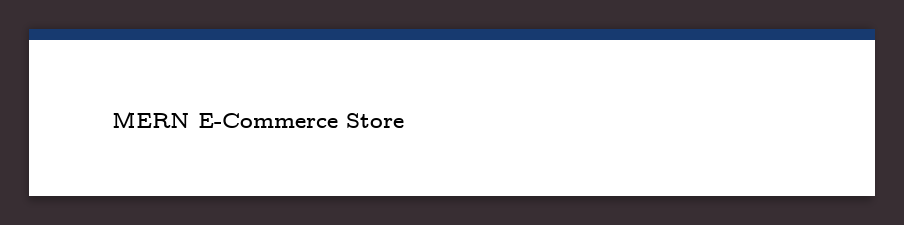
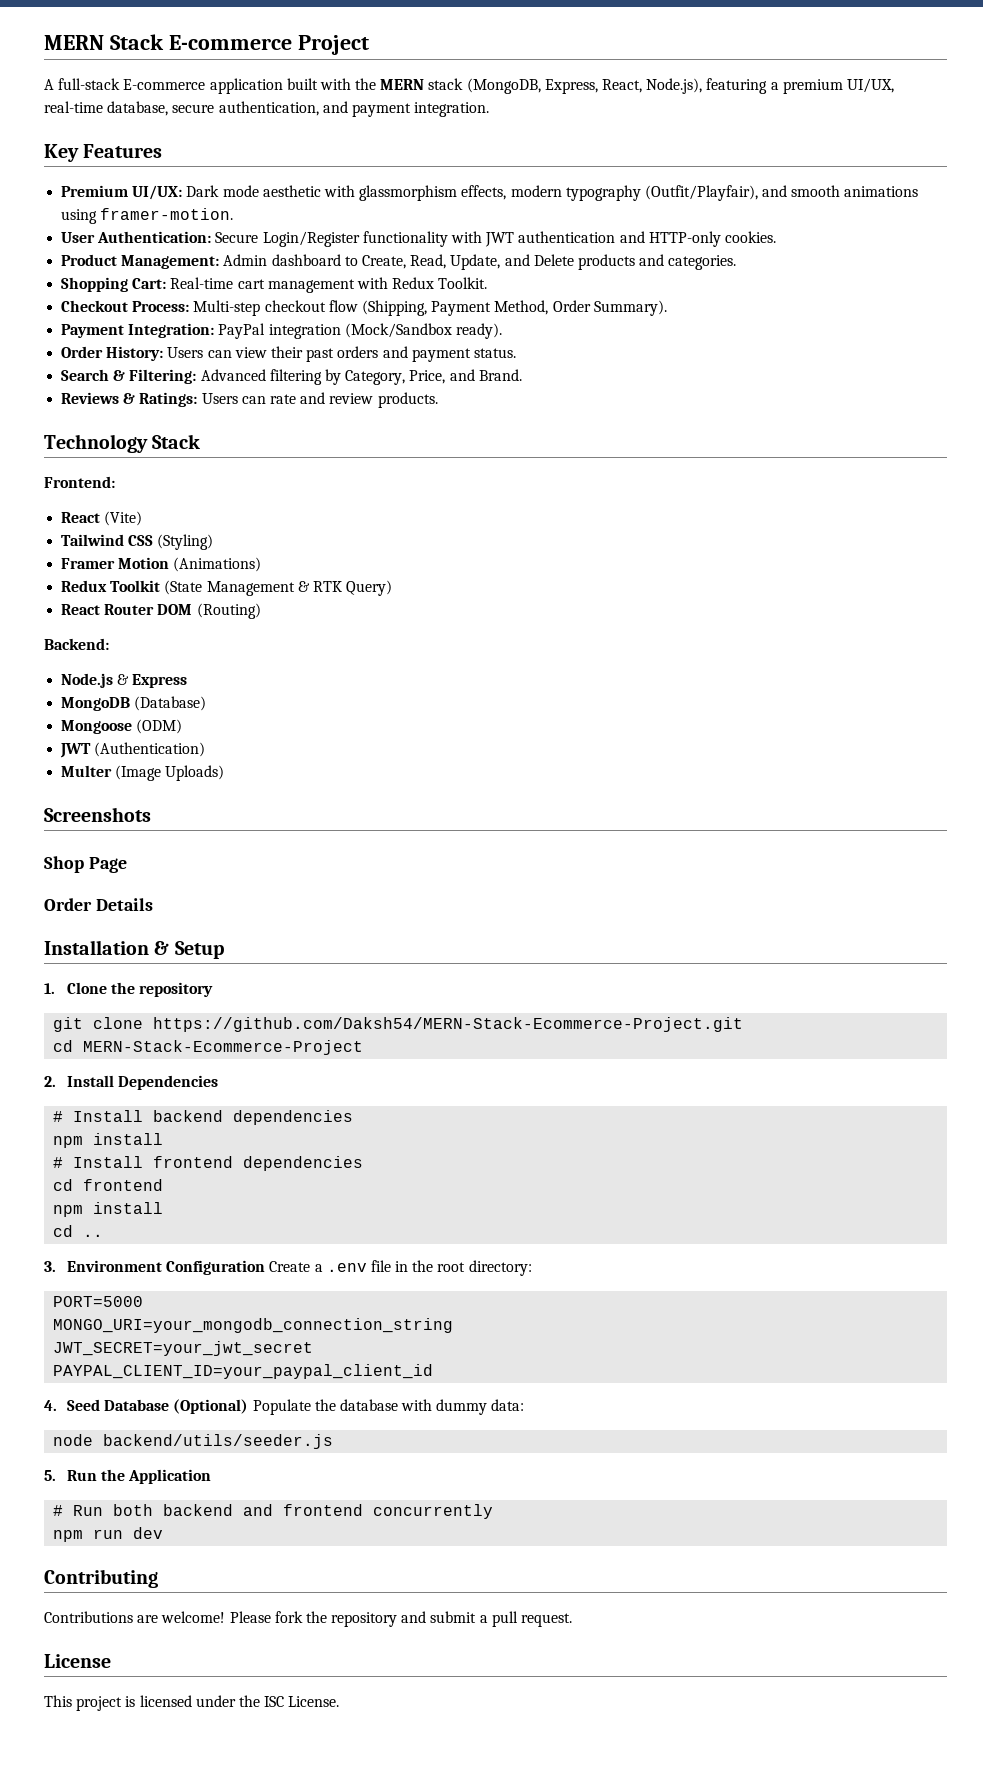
[112,111,404,128] MERN E-Commerce Store -> [44,34,369,55] [44,78,894,94] [44,101,490,117] [44,144,163,162] [61,185,919,201] [61,208,234,224] [61,231,776,247] [61,254,737,270] [61,277,488,293] [61,300,667,316] [61,323,502,339] [61,346,516,362] [61,369,522,385] [61,392,438,408] [44,434,201,453] [44,476,115,488] [61,511,143,526] [61,534,214,550] [61,557,262,572] [61,580,393,596] [61,603,261,619] [44,638,109,650] [61,673,188,688] [61,696,207,711] [61,719,183,734] [60,742,206,758] [61,765,225,781] [44,807,151,822] [44,856,127,873] [44,898,153,911] [44,940,224,959] [44,982,214,997] [53,1017,744,1032] [53,1040,364,1055] [44,1075,219,1090] [53,1110,354,1125] [53,1133,164,1148] [53,1156,364,1171] [53,1179,164,1191] [53,1202,164,1217] [53,1225,104,1237] [44,1260,532,1276] [53,1296,144,1307] [53,1318,454,1333] [53,1341,314,1356] [53,1364,434,1379] [44,1399,525,1415] [53,1434,334,1449] [44,1469,212,1484] [53,1504,494,1519] [53,1527,164,1542] [44,1569,158,1588] [44,1611,573,1627] [44,1654,111,1668] [44,1695,340,1711] MERN Stack E-commerce Project // A full-stack E-commerce application built with the MERN stack (MongoDB, Express, React, Node.js), featuring a premium UI/UX, real-time database, secure authentication, and payment integration. // Key Features // Premium UI/UX: Dark mode aesthetic with glassmorphism effects, modern typography (Outfit/Playfair), and smooth animations using framer-motion. // User Authentication: Secure Login/Register functionality with JWT authentication and HTTP-only cookies. // Product Management: Admin dashboard to Create, Read, Update, and Delete products and categories. // Shopping Cart: Real-time cart management with Redux Toolkit. // Checkout Process: Multi-step checkout flow (Shipping, Payment Method, Order Summary). // Payment Integration: PayPal integration (Mock/Sandbox ready). // Order History: Users can view their past orders and payment status. // Search & Filtering: Advanced filtering by Category, Price, and Brand. // Reviews & Ratings: Users can rate and review products. // Technology Stack // Frontend: // React (Vite) // Tailwind CSS (Styling) // Framer Motion (Animations) // Redux Toolkit (State Management & RTK Query) // React Router DOM (Routing) // Backend: // Node.js & Express // MongoDB (Database) // Mongoose (ODM) // JWT (Authentication) // Multer (Image Uploads) // Screenshots // Shop Page // Order Details // Installation & Setup // 1. Clone the repository // git clone https://github.com/Daksh54/MERN-Stack-Ecommerce-Project.git // cd MERN-Stack-Ecommerce-Project // 2. Install Dependencies // # Install backend dependencies // npm install // # Install frontend dependencies // cd frontend // npm install // cd .. // 3. Environment Configuration Create a .env file in the root directory: // PORT=5000 // MONGO_URI=your_mongodb_connection_string // JWT_SECRET=your_jwt_secret // PAYPAL_CLIENT_ID=your_paypal_client_id // 4. Seed Database (Optional) Populate the database with dummy data: // node backend/utils/seeder.js // 5. Run the Application // # Run both backend and frontend concurrently // npm run dev // Contributing // Contributions are welcome! Please fork the repository and submit a pull request. // License // This project is licensed under the ISC License.

